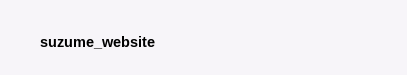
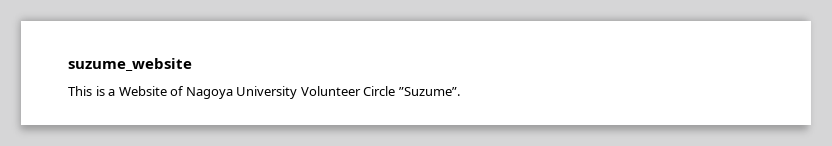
(155, 42) none -> [68,86,460,99] // This is a Website of Nagoya University Volunteer Circle ”Suzume”.

